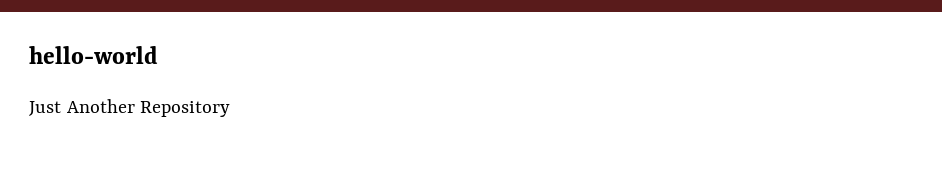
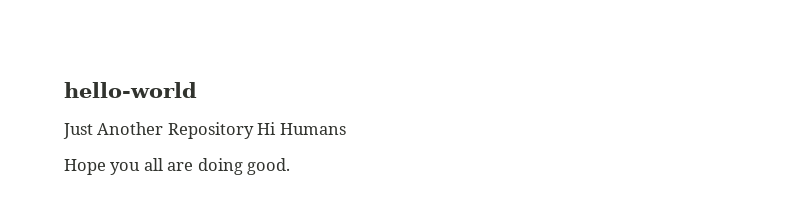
(231, 109) none -> [257,122,346,135] [64,158,291,175] Hi Humans // Hope you all are doing good.

